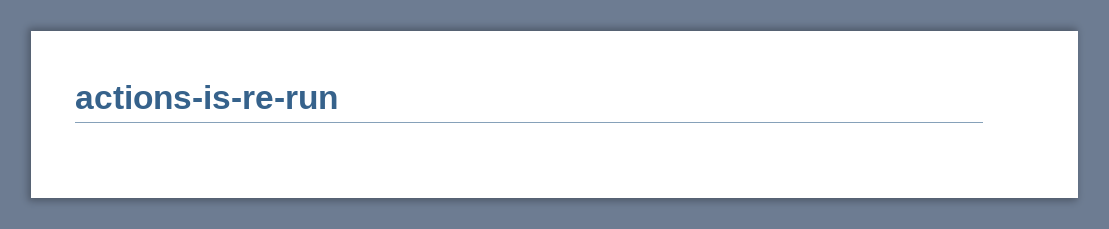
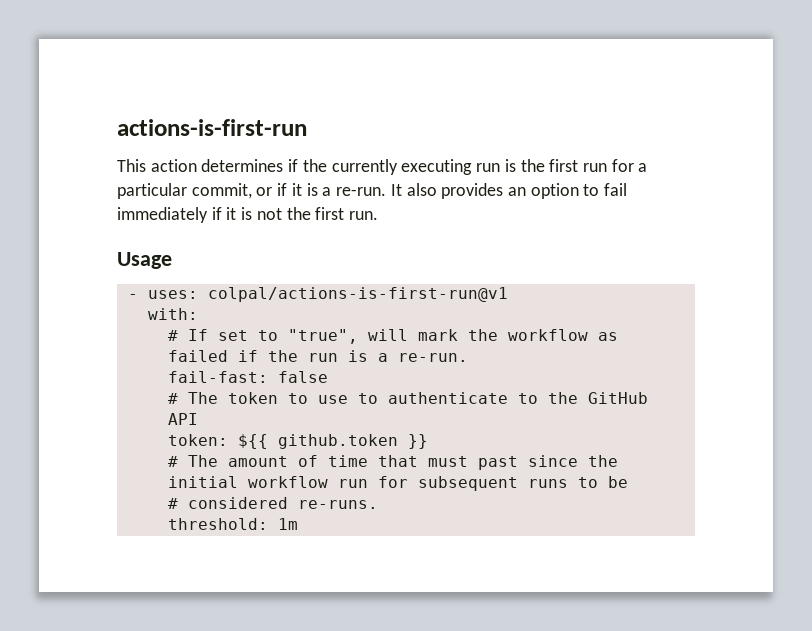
[75,85,338,109] actions-is-re-run -> [117,119,307,136] [117,159,648,175] [117,183,628,199] [117,207,379,223] [117,252,172,269] [127,287,508,302] [147,308,198,320] [167,329,618,344] [167,350,468,362] [167,371,328,383] [167,392,648,404] [167,413,198,425] [167,434,428,449] [167,455,618,470] [167,476,628,491] [167,497,378,509] [167,518,298,530] actions-is-first-run // This action determines if the currently executing run is the first run for a particular commit, or if it is a re-run. It also provides an option to fail immediately if it is not the first run. // Usage // - uses: colpal/actions-is-first-run@v1 // with: // # If set to "true", will mark the workflow as failed if the run is a re-run. // fail-fast: false // # The token to use to authenticate to the GitHub API // token: ${{ github.token }} // # The amount of time that must past since the initial workflow run for subsequent runs to be // # considered re-runs. // threshold: 1m

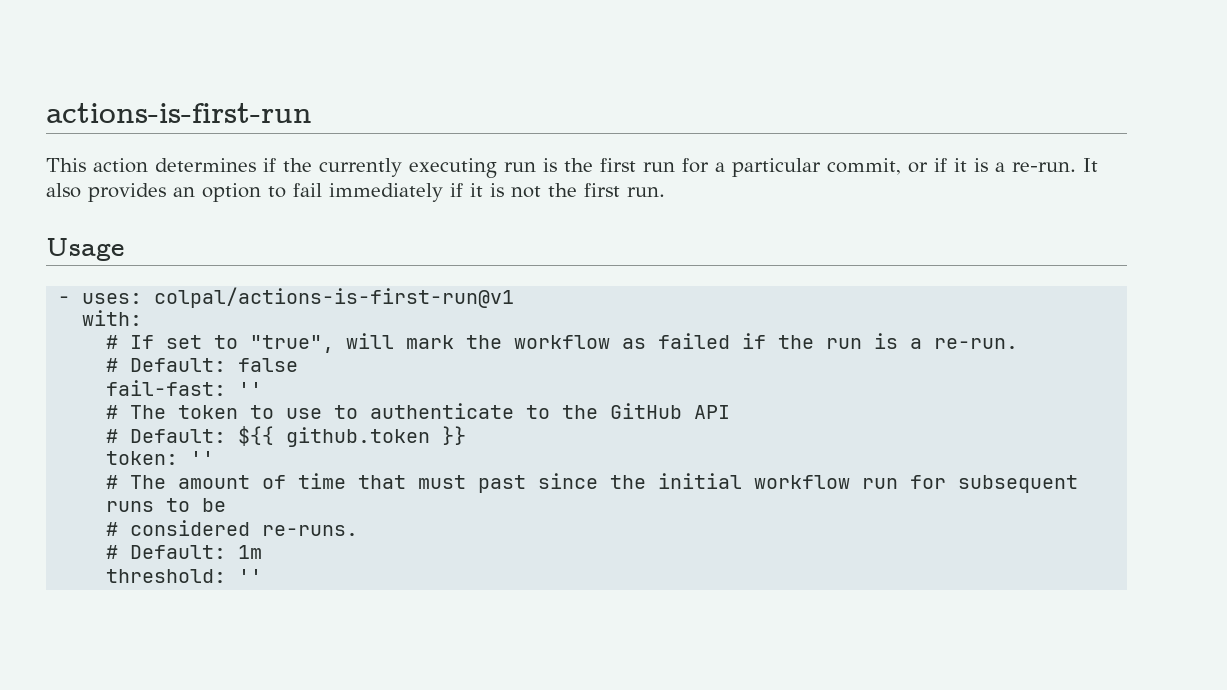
(468, 357) none -> [106,358,299,372] // # Default: false
[277,371,328,383] false -> [238,382,263,396] ''
[167,434,228,446] token: -> [106,429,227,443] # Default:
(428, 441) none -> [106,451,215,465] // token: ''
(378, 504) none -> [106,545,263,559] // # Default: 1m
[277,518,298,530] 1m -> [238,569,263,583] ''

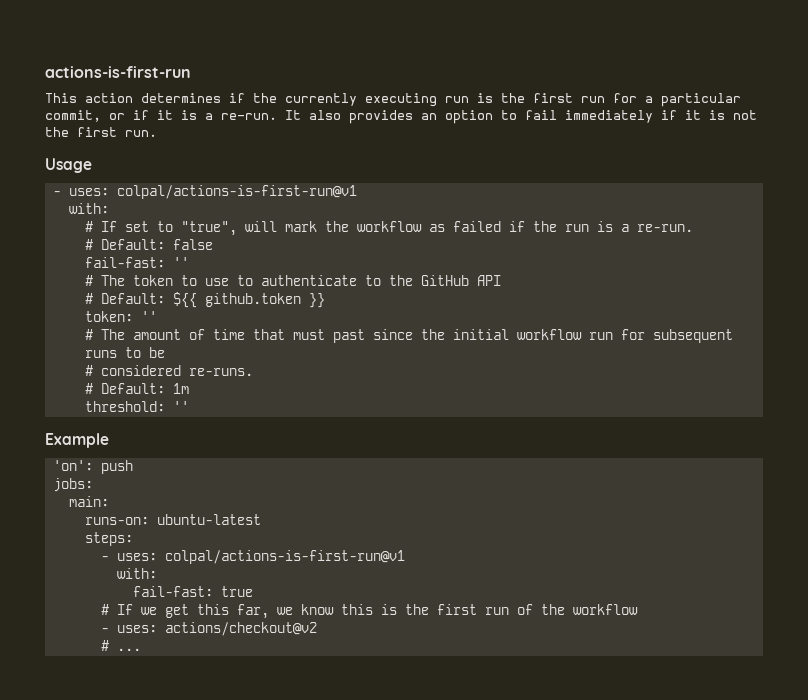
(263, 576) none -> [45,433,109,448] [52,460,133,474] [52,478,93,492] [68,496,109,507] [84,514,261,525] [84,532,133,546] [100,550,405,564] [116,568,157,579] [132,586,253,597] [100,604,638,619] [100,622,317,636] [100,640,141,651] // Example // 'on': push // jobs: // main: // runs-on: ubuntu-latest // steps: // - uses: colpal/actions-is-first-run@v1 // with: // fail-fast: true // # If we get this far, we know this is the first run of the workflow // - uses: actions/checkout@v2 // # ...

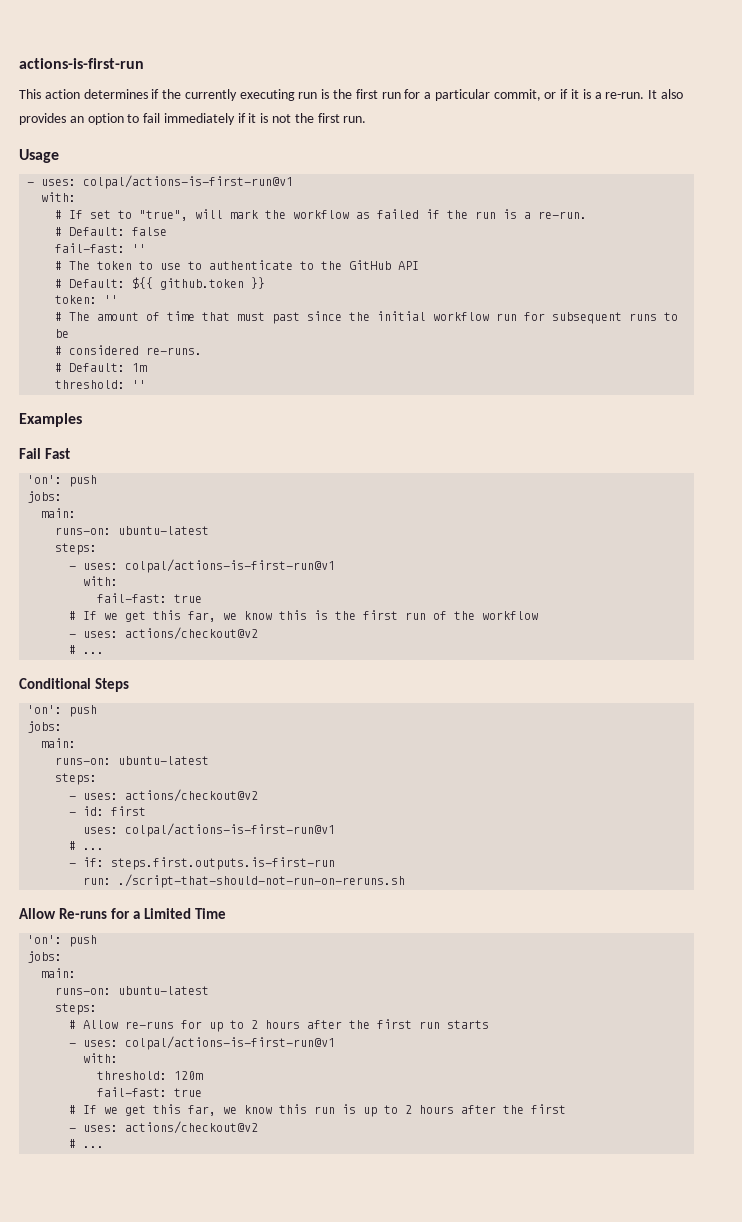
[45,433,109,448] Example -> [19,413,82,427] [19,448,70,459] Examples // Fail Fast
(141, 649) none -> [19,678,129,692] [27,705,98,717] [27,721,63,733] [41,738,77,748] [55,756,210,765] [55,773,98,785] [69,789,259,802] [69,806,147,816] [83,823,336,837] [69,841,105,850] [69,857,336,870] [83,874,406,888] [19,908,226,919] [27,935,98,947] [27,951,63,963] [41,968,77,978] [55,986,210,995] [55,1003,98,1015] [69,1019,490,1032] [69,1036,336,1050] [83,1053,119,1063] [97,1071,204,1080] [97,1087,203,1097] [69,1104,567,1117] [69,1121,259,1134] [69,1139,105,1148] // Conditional Steps // 'on': push // jobs: // main: // runs-on: ubuntu-latest // steps: // - uses: actions/checkout@v2 // - id: first // uses: colpal/actions-is-first-run@v1 // # ... // - if: steps.first.outputs.is-first-run // run: ./script-that-should-not-run-on-reruns.sh // Allow Re-runs for a Limited Time // 'on': push // jobs: // main: // runs-on: ubuntu-latest // steps: // # Allow re-runs for up to 2 hours after the first run starts // - uses: colpal/actions-is-first-run@v1 // with: // threshold: 120m // fail-fast: true // # If we get this far, we know this run is up to 2 hours after the first // - uses: actions/checkout@v2 // # ...

